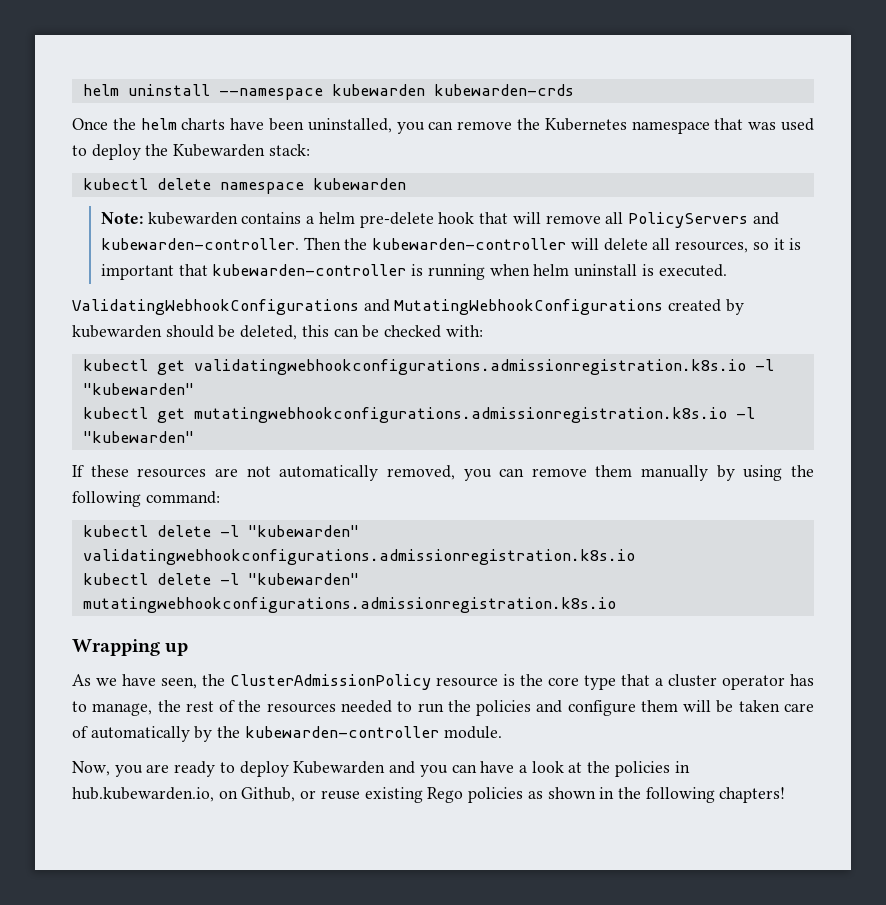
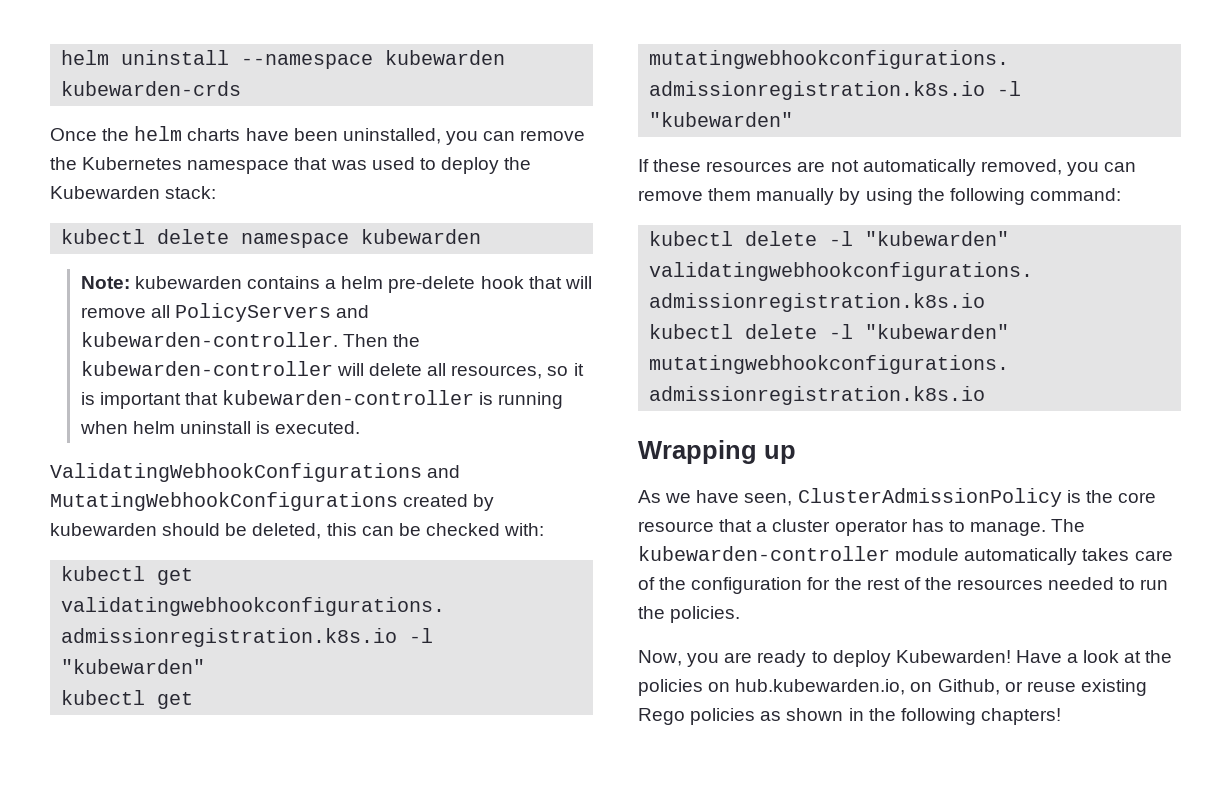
[202,674,498,690] the ClusterAdmissionPolicy resource -> [797,488,1062,507] ClusterAdmissionPolicy
[584,675,616,690] type -> [638,521,714,532] resource
[92,703,153,716] manage, -> [969,519,1086,536] [638,546,1173,565] [638,577,831,594] manage. The kubewarden-controller module automatically takes care of the configuration for
[476,700,815,716] [72,726,502,742] policies and configure them will be taken care of automatically by the kubewarden-controller module. -> [670,606,741,623] policies.
[293,761,515,777] Kubewarden and you can have -> [895,650,1062,663] Kubewarden! Have
[674,761,690,773] in -> [708,682,731,692] on

